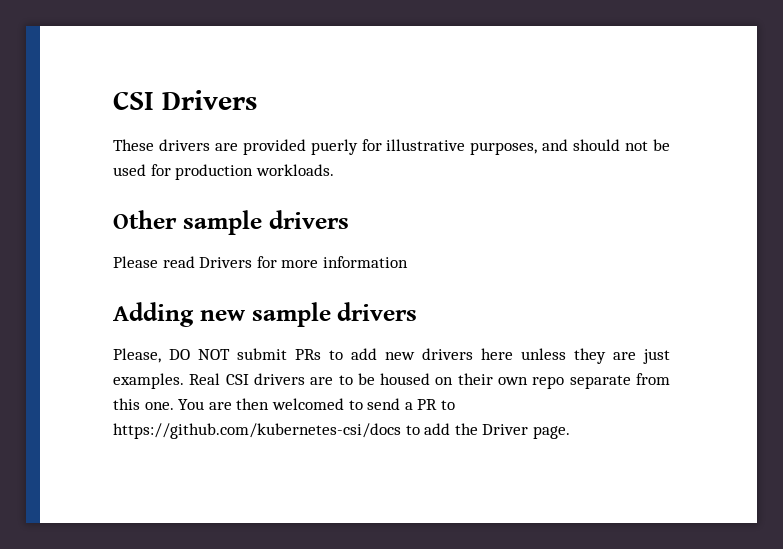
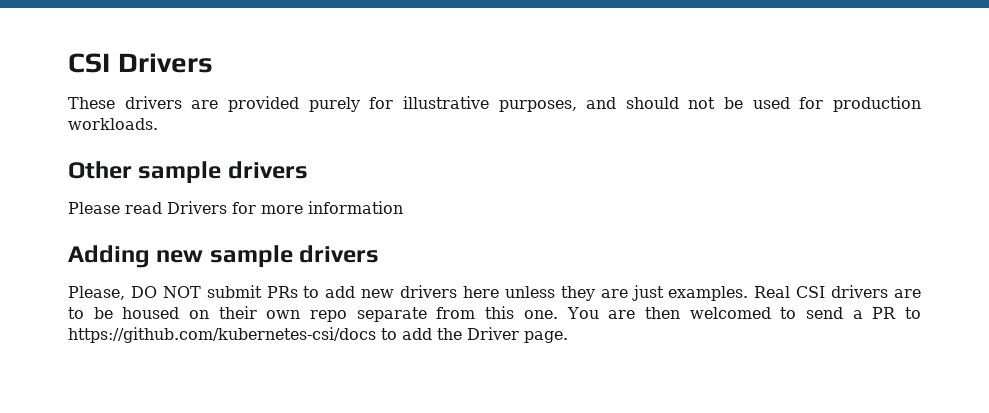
[310,139,358,155] puerly -> [308,97,360,112] purely

